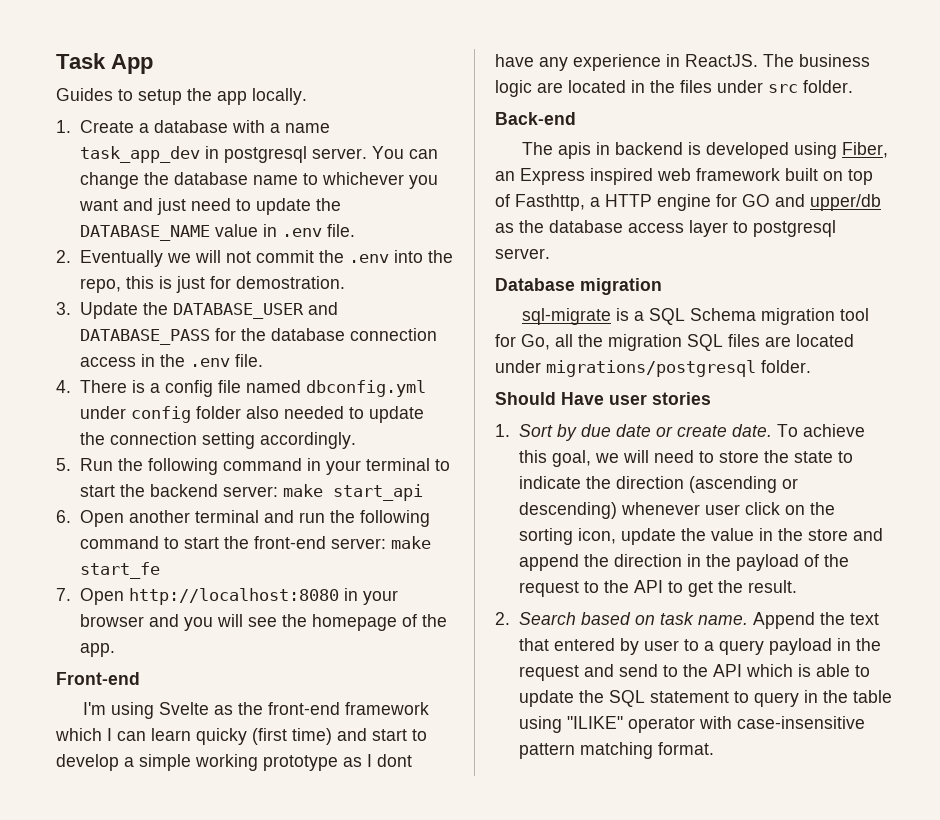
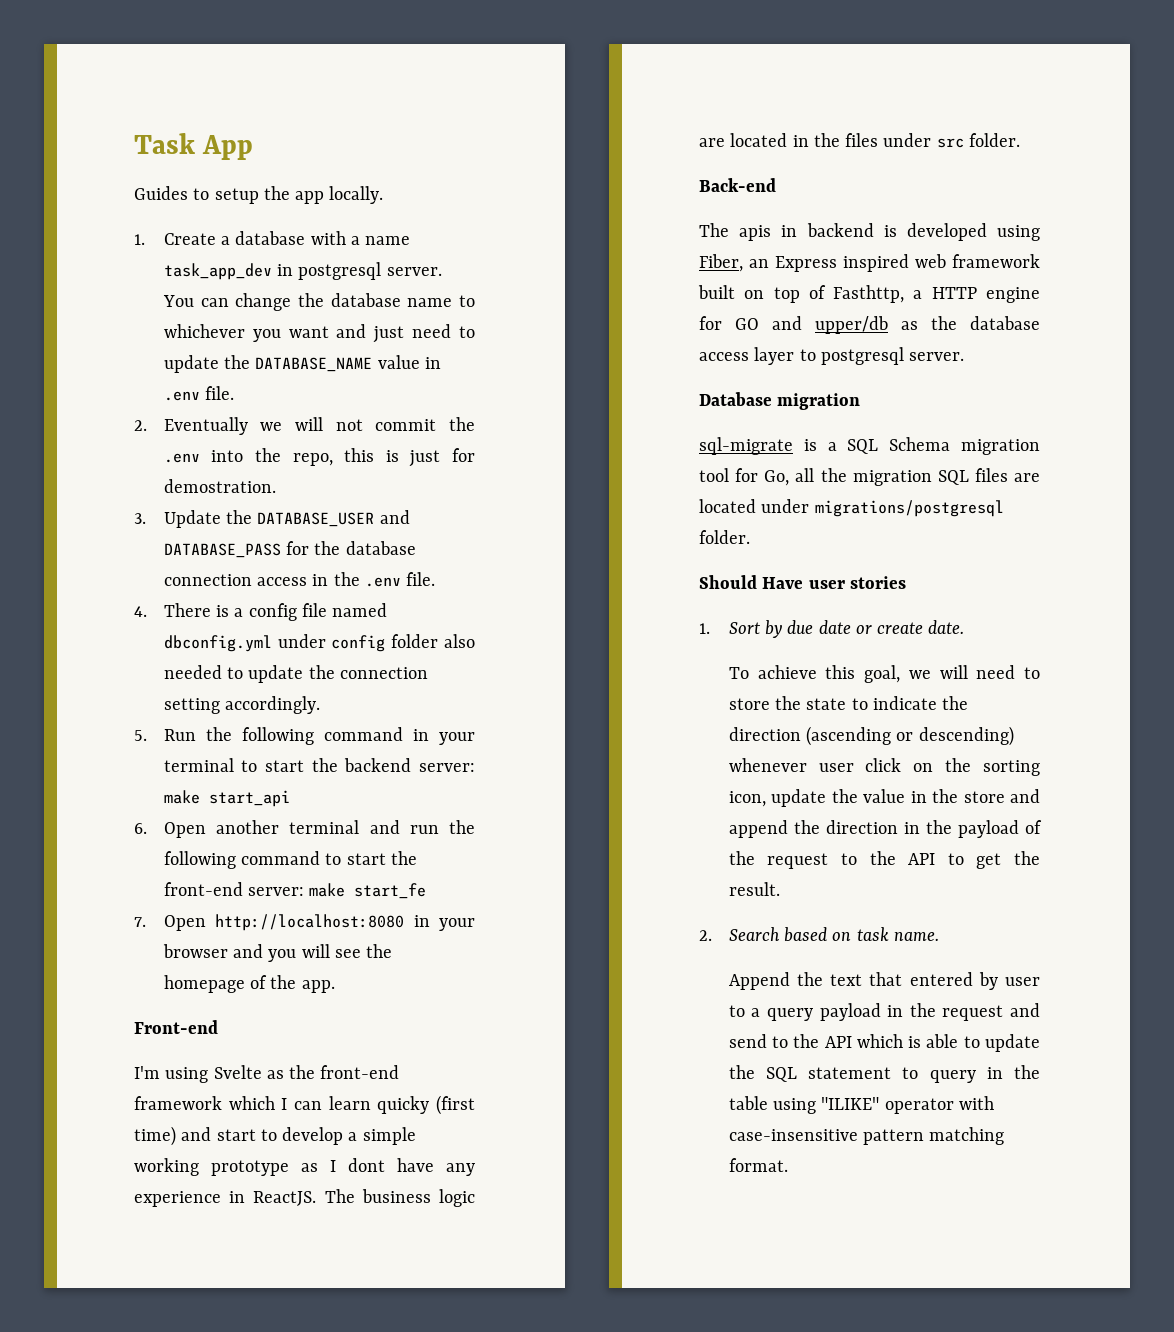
(772, 430) none -> (965, 627) //
(748, 620) none -> (939, 936) //

